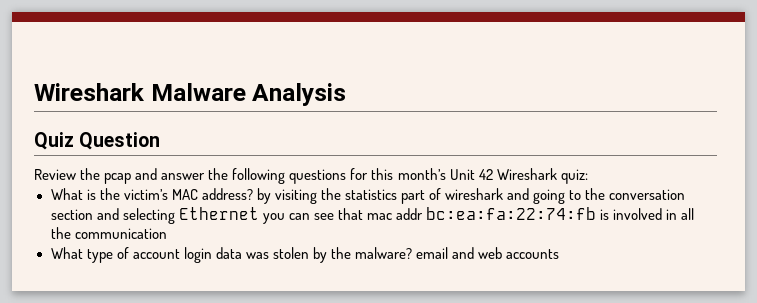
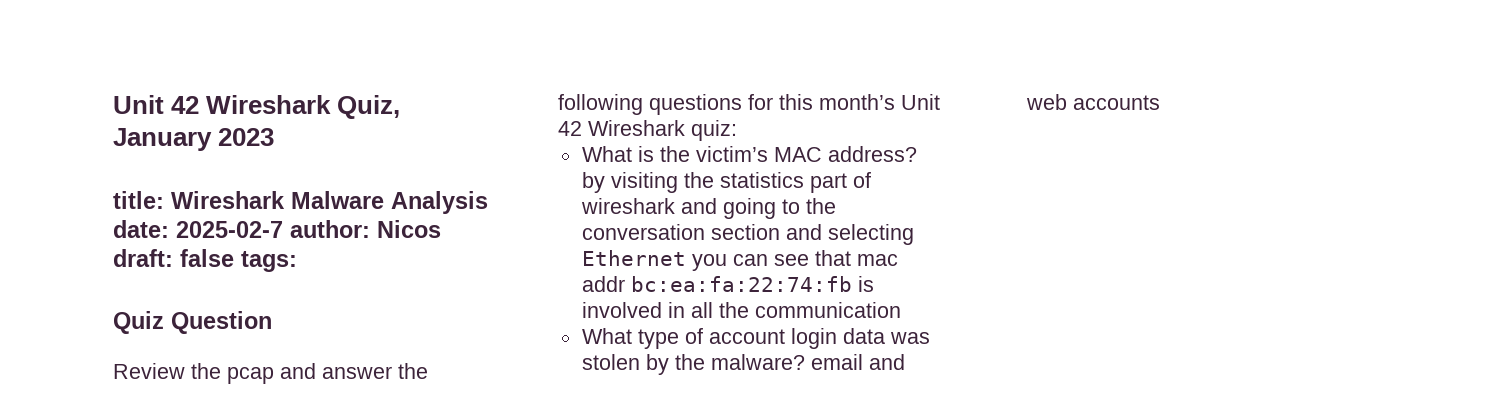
[34,83,347,106] Wireshark Malware Analysis -> [113,95,401,119] [113,128,275,151] [113,191,488,214] [113,220,441,238] [113,249,297,272] Unit 42 Wireshark Quiz, January 2023 // title: Wireshark Malware Analysis date: 2025-02-7 author: Nicos draft: false tags:

